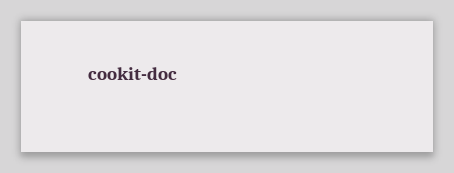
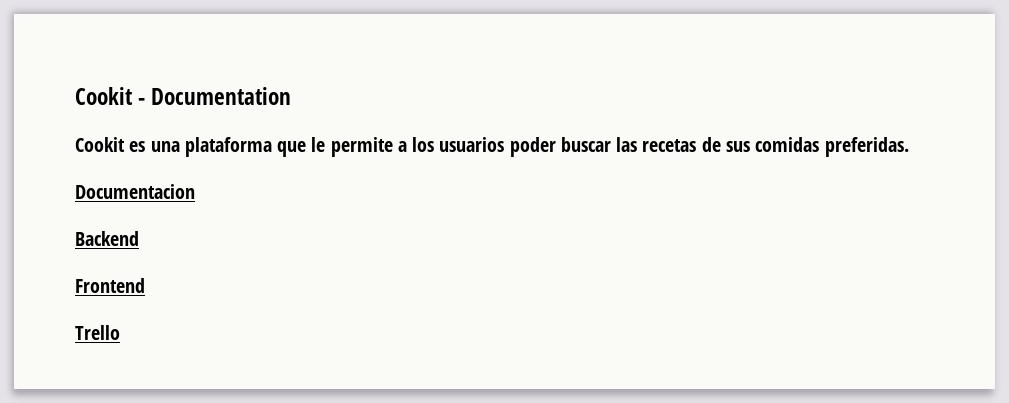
[88,67,177,80] cookit-doc -> [75,87,292,105] [75,137,909,157] [75,184,195,199] [75,231,139,246] [75,278,145,293] [75,325,120,340] Cookit - Documentation // Cookit es una plataforma que le permite a los usuarios poder buscar las recetas de sus comidas preferidas. // Documentacion // Backend // Frontend // Trello

